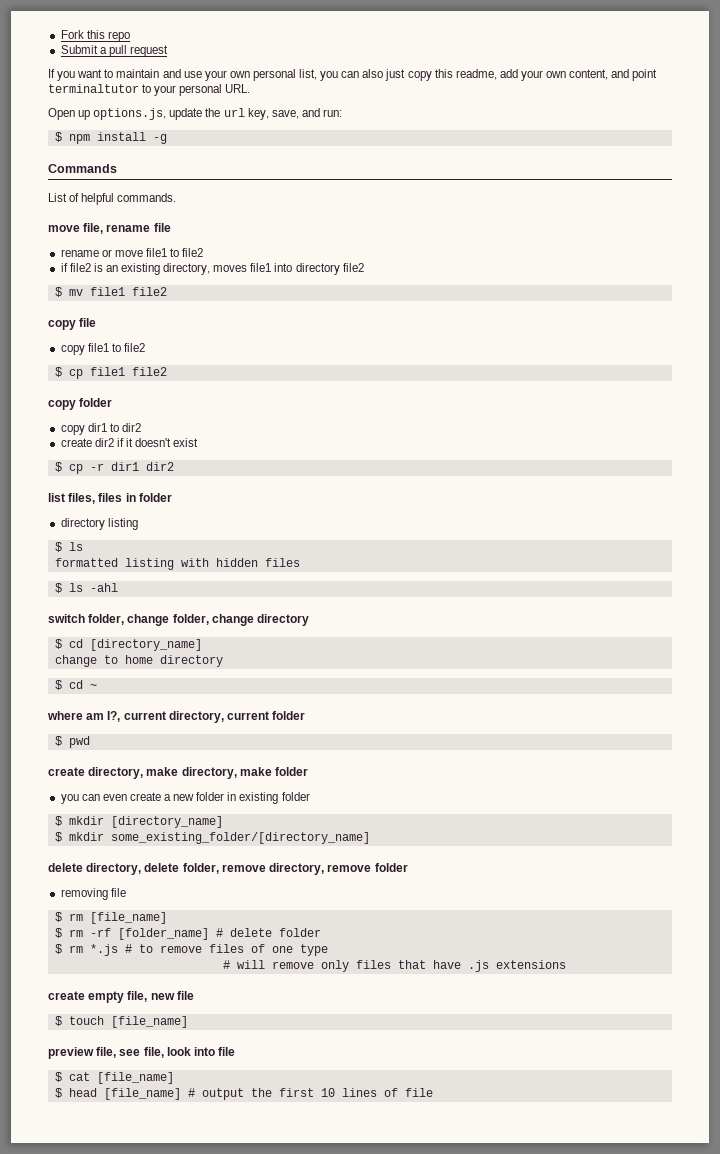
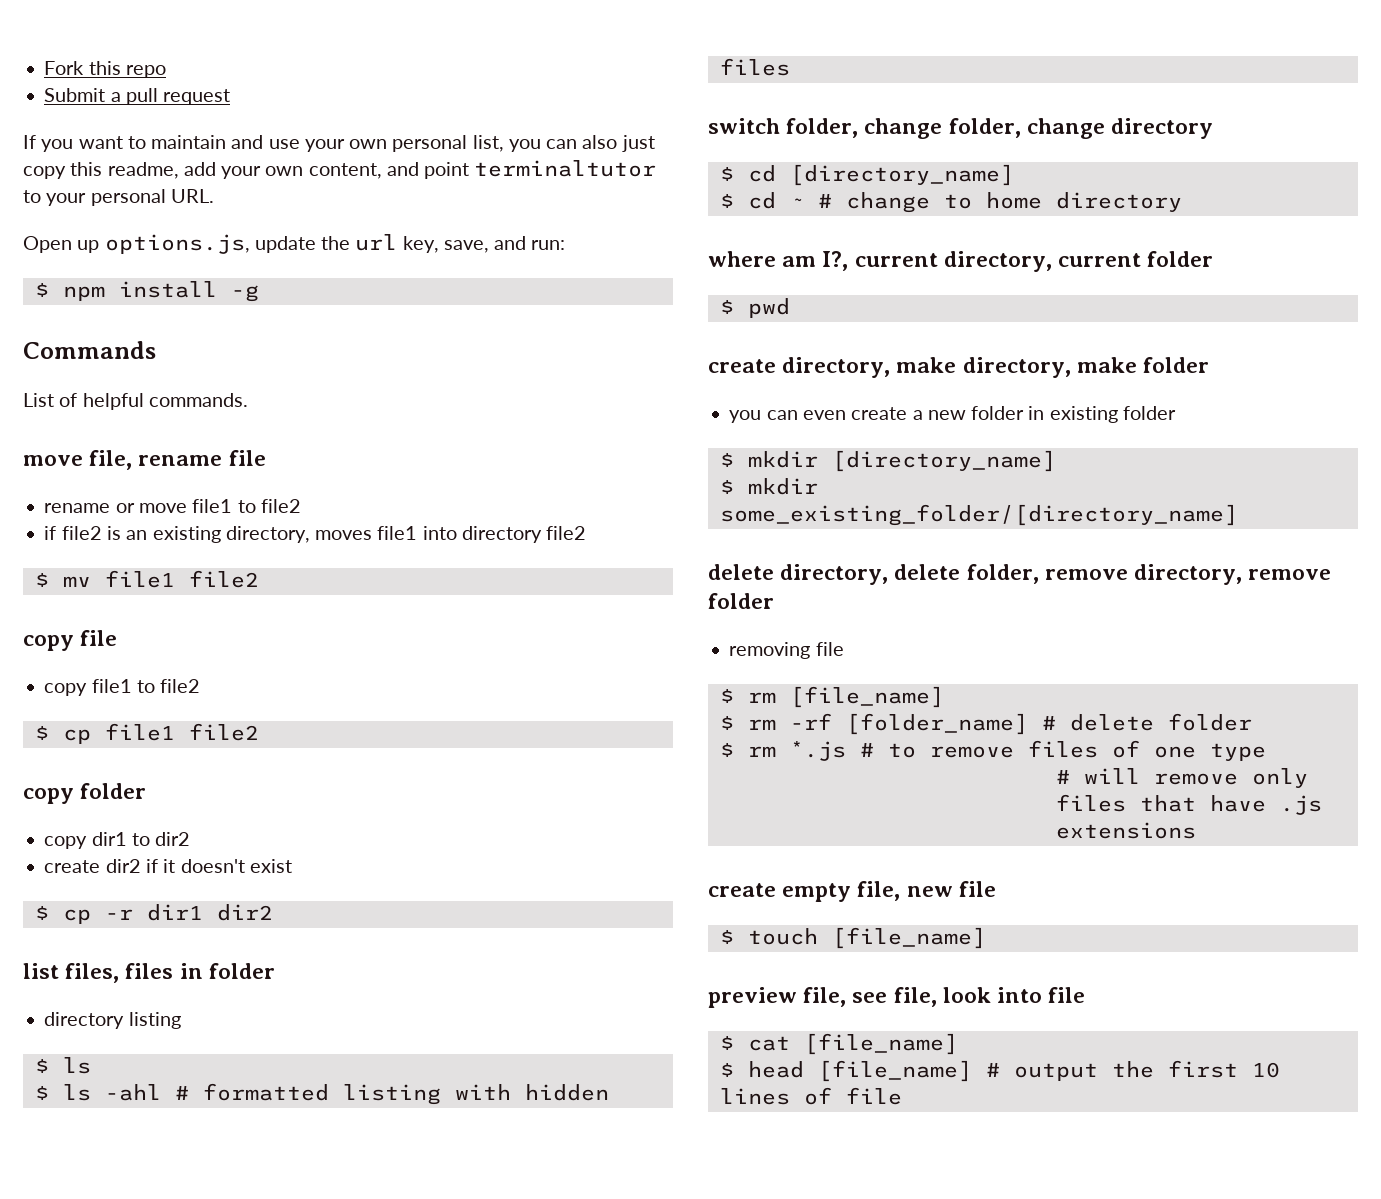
(83, 546) none -> [34,1084,189,1101] $ ls -ahl #
[54,583,118,593] // $ ls -ahl -> (790, 67) none
(202, 645) none -> [719,192,832,209] $ cd ~ #
[54,680,97,690] // $ cd ~ -> (1182, 202) none

